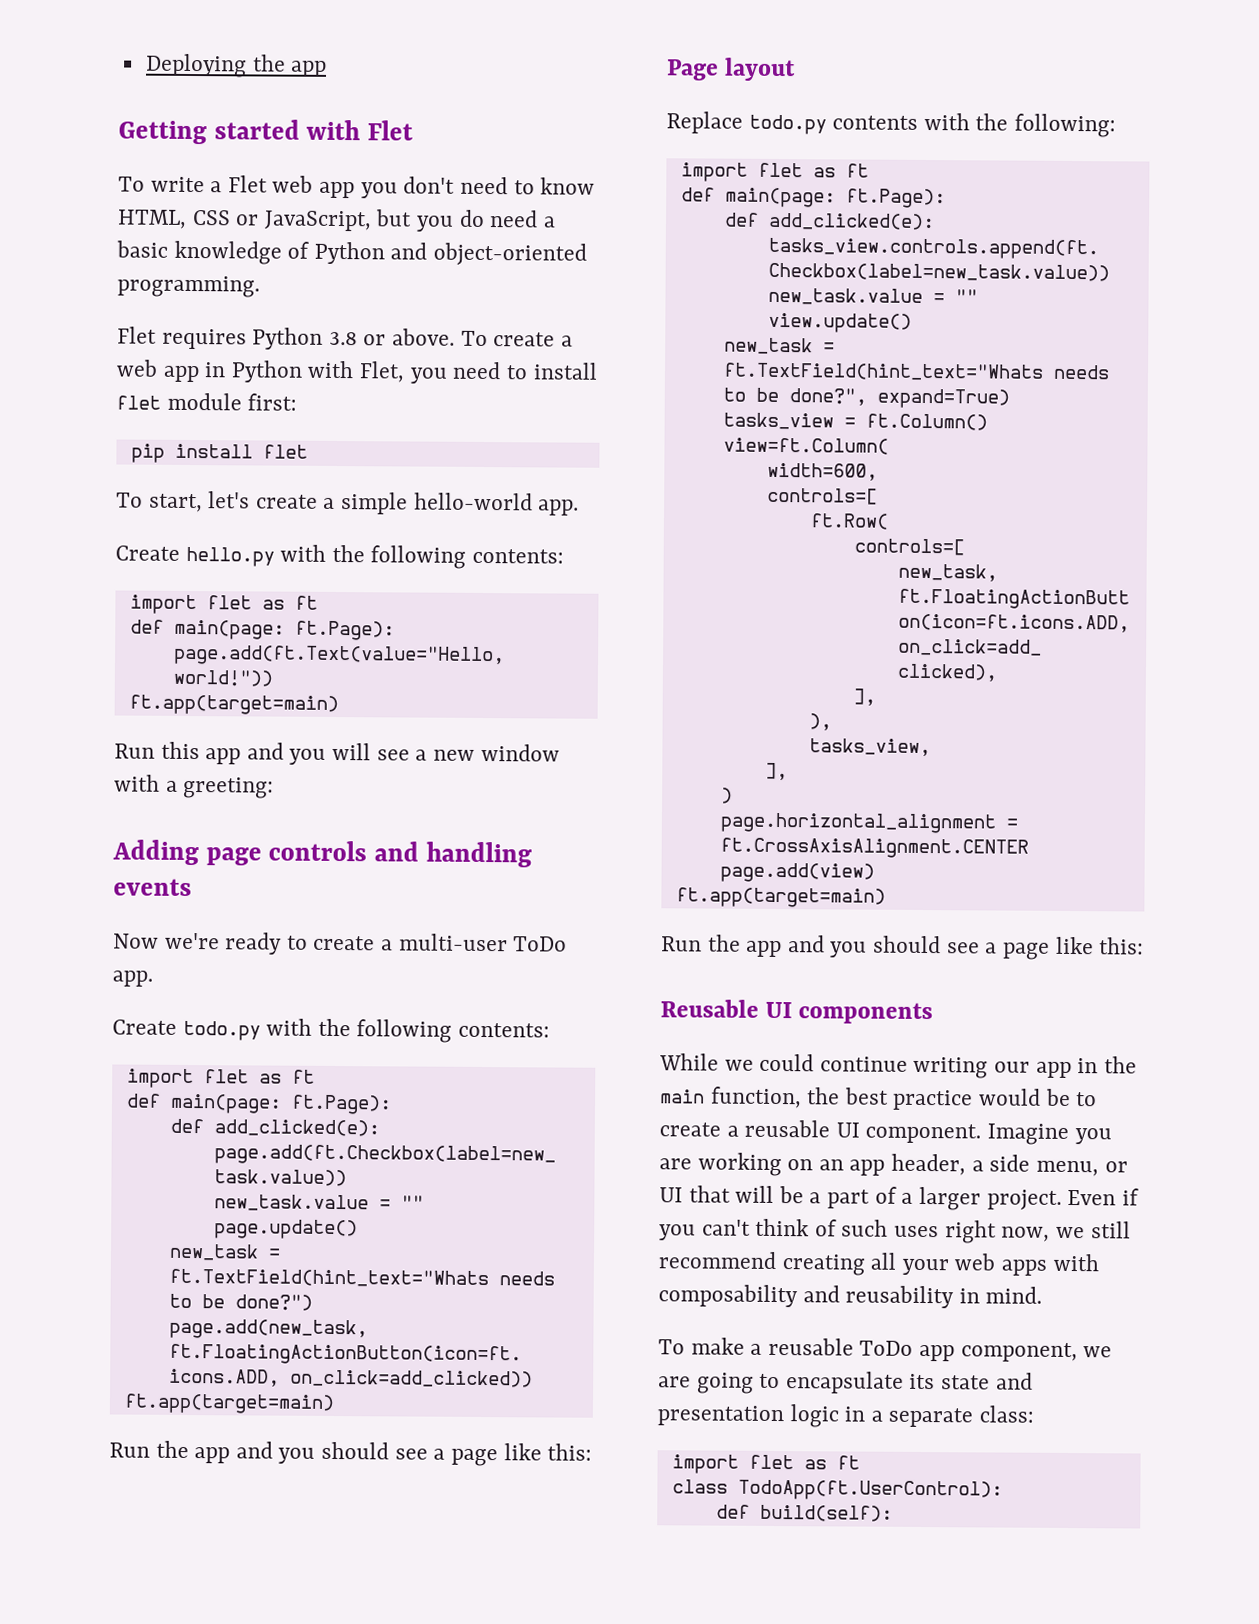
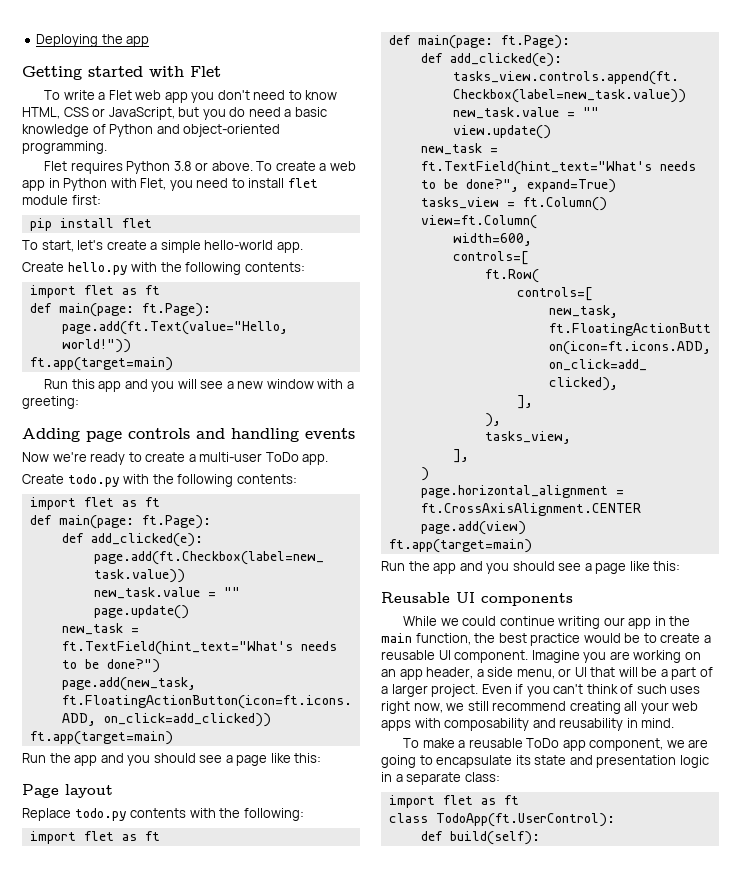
[168,1268,489,1288] ft.TextField(hint_text="Whats -> [61,641,293,655] ft.TextField(hint_text="What's
[722,362,1044,381] ft.TextField(hint_text="Whats -> [420,161,652,175] ft.TextField(hint_text="What's

